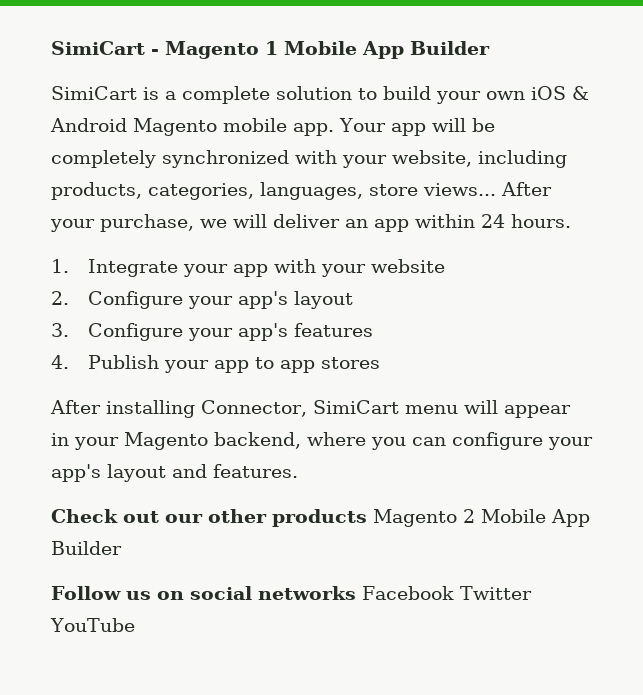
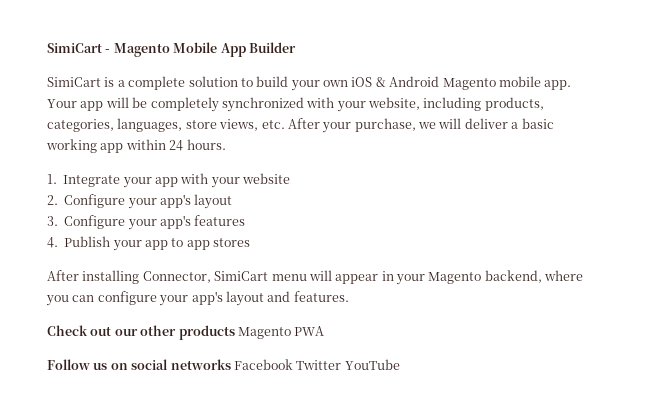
[265,41,278,55] 1 -> (170, 50) none
[423,183,496,196] views... -> [219,119,285,131] views, etc.
[345,219,368,228] an -> [511,118,554,129] [46,139,97,153] a basic working
[463,509,590,527] [51,541,122,555] 2 Mobile App Builder -> [294,326,325,336] PWA

